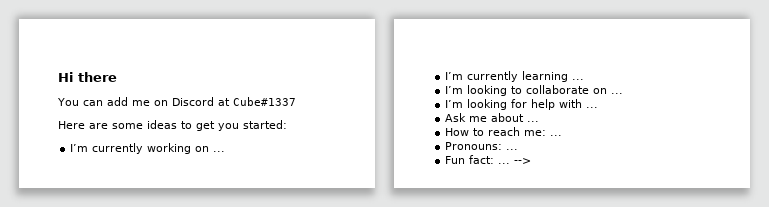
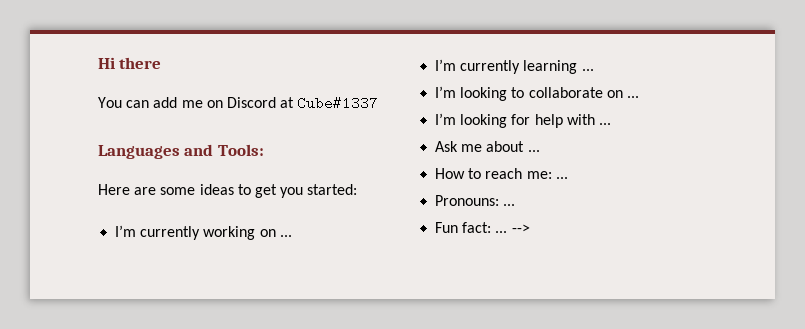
(296, 101) none -> [98,144,264,159] // Languages and Tools:

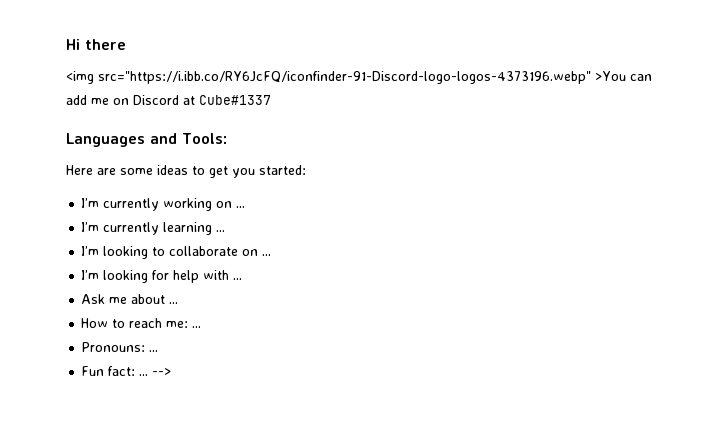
[98,97,122,108] You -> [66,71,626,84] <img src="https://i.ibb.co/RY6JcFQ/iconfinder-91-Discord-logo-logos-4373196.webp" >You

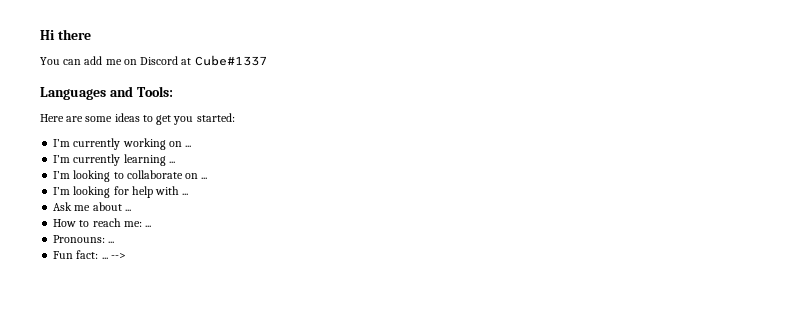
[66,71,626,84] <img src="https://i.ibb.co/RY6JcFQ/iconfinder-91-Discord-logo-logos-4373196.webp" >You -> [40,57,60,65] You

